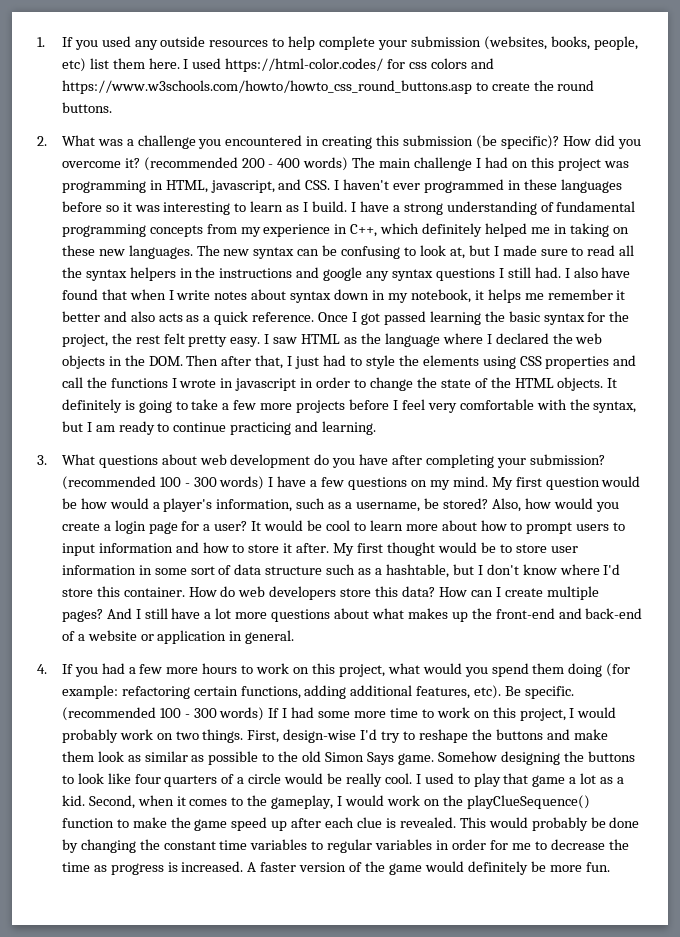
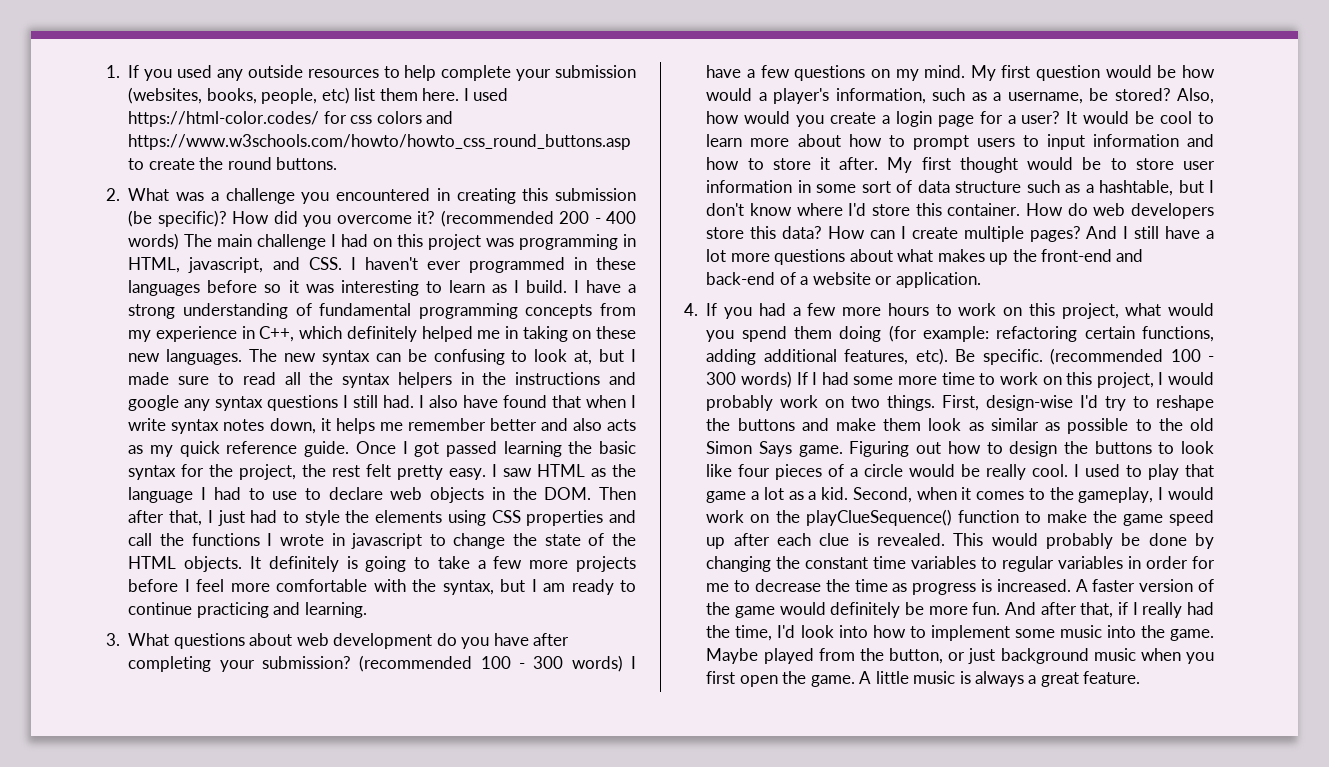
[214,289,471,303] notes about syntax down in my notebook, -> [171,418,316,434] syntax notes down,
[616,290,626,300] it -> (486, 424) none
[203,311,315,325] a quick reference. -> [150,441,350,457] my quick reference guide.
[442,333,573,344] where I declared the -> [201,487,383,500] I had to use to declare
[300,377,351,388] in order -> (423, 541) none
[427,403,457,413] very -> [230,583,270,592] more
[157,630,295,644] application in general. -> [895,272,981,288] application.
[437,751,560,765] Somehow designing -> [849,441,1058,457] Figuring out how to design
[164,775,218,787] quarters -> [775,464,823,480] pieces
(610, 867) none -> [1005,602,1215,618] [706,625,1214,641] [706,648,1214,664] [706,671,1141,687] And after that, if I really had the time, I'd look into how to implement some music into the game. Maybe played from the button, or just background music when you first open the game. A little music is always a great feature.

